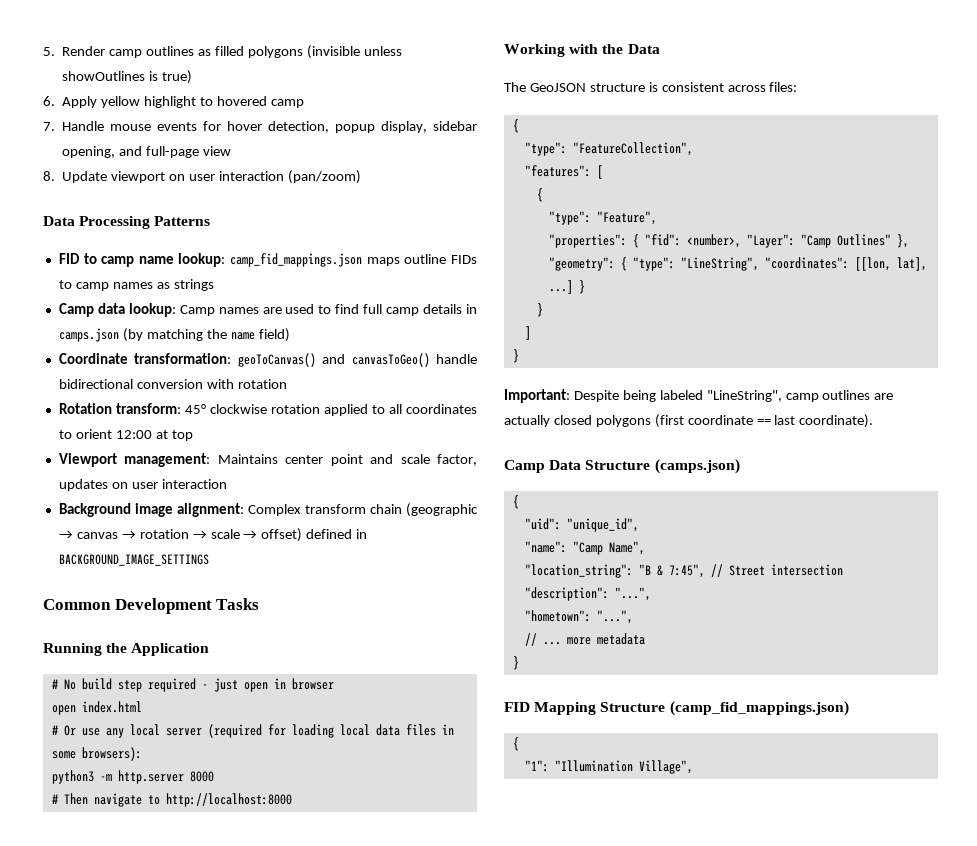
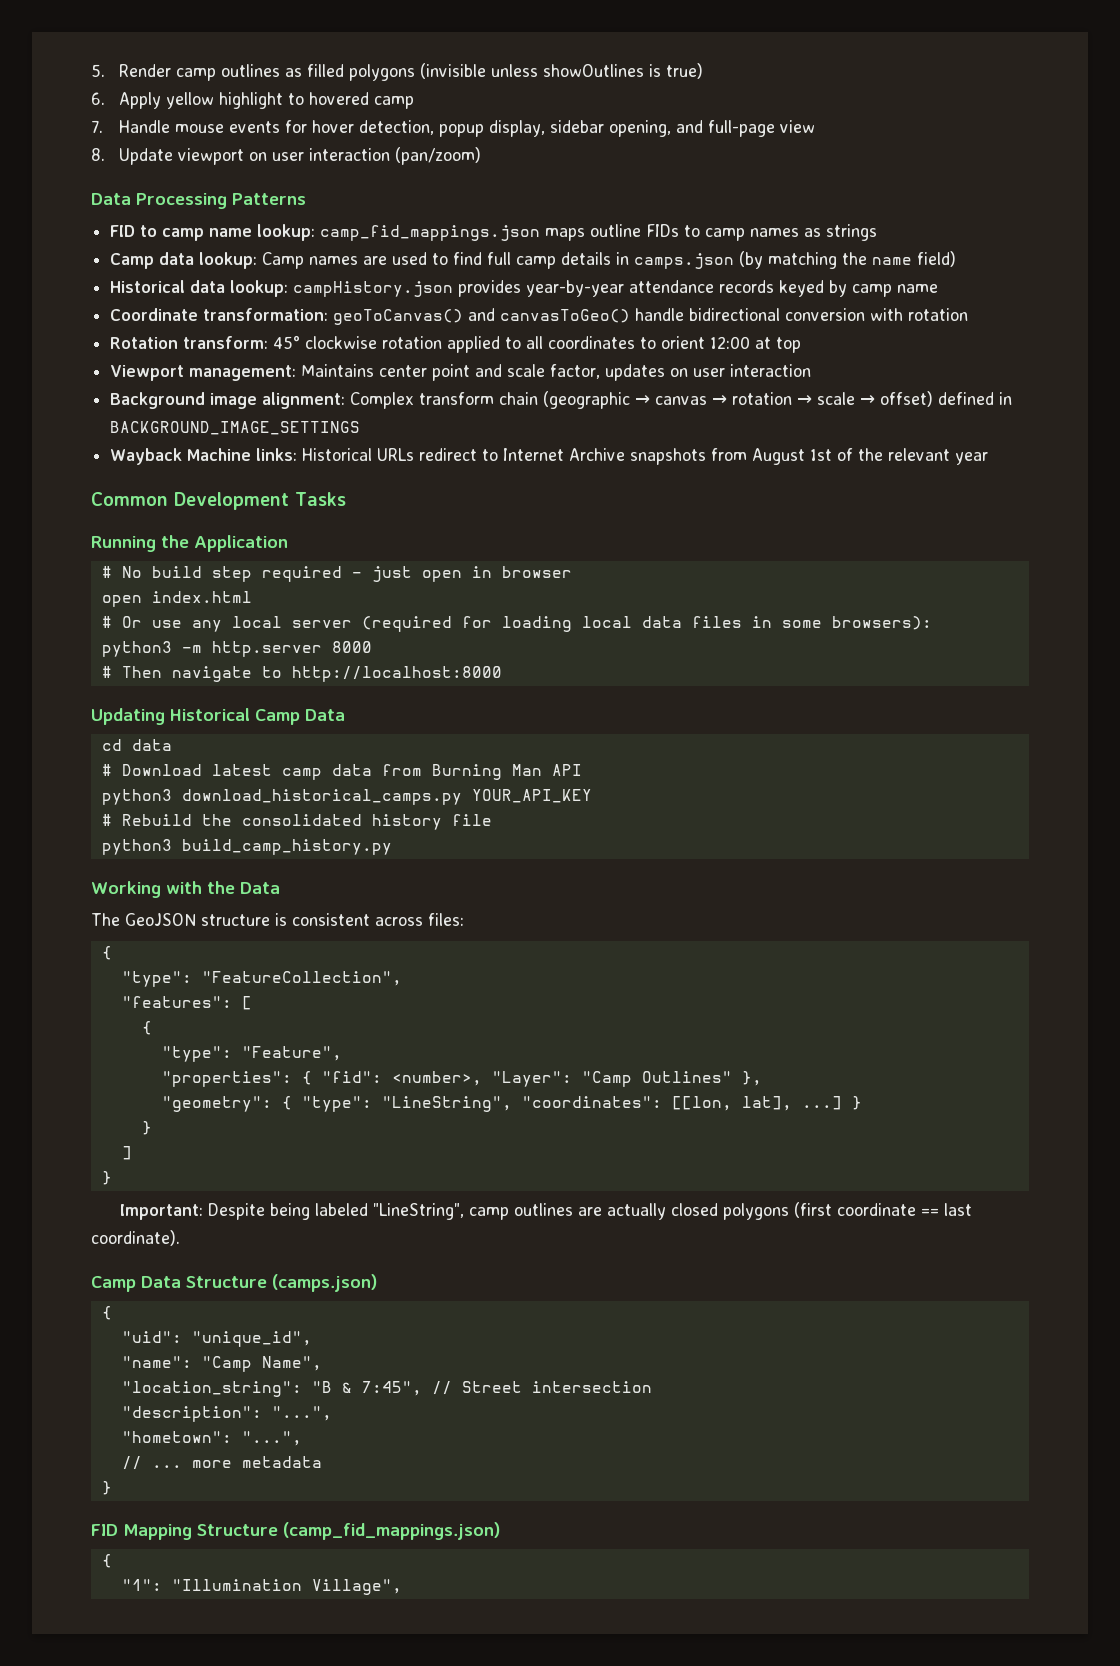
(290, 335) none -> [110,280,939,297] // Historical data lookup: campHistory.json provides year-by-year attendance records keyed by camp name
(209, 560) none -> [110,448,989,465] // Wayback Machine links: Historical URLs redirect to Internet Archive snapshots from August 1st of the relevant year
(292, 800) none -> [91,708,345,725] [101,739,172,751] [101,764,582,780] [101,789,592,805] [101,814,492,830] [101,839,392,855] // Updating Historical Camp Data // cd data // # Download latest camp data from Burning Man API // python3 download_historical_camps.py YOUR_API_KEY // # Rebuild the consolidated history file // python3 build_camp_history.py

